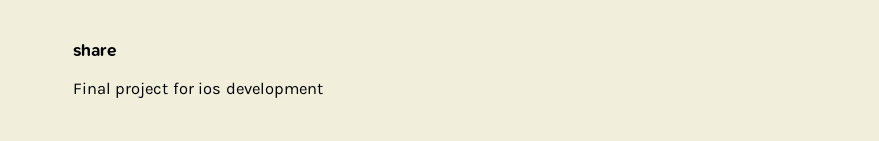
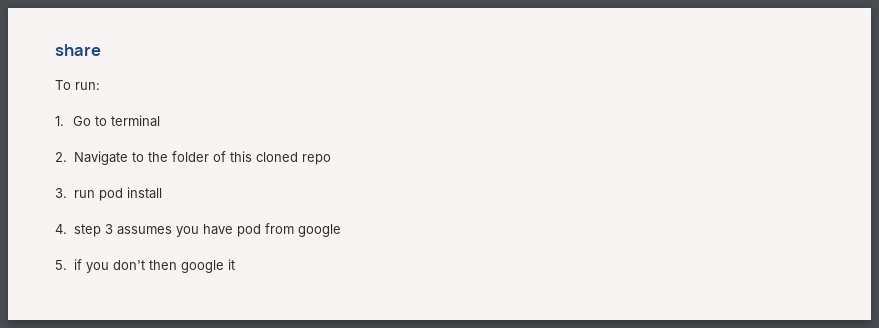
[73,82,323,99] Final project for ios development -> [55,80,100,90] [55,115,161,127] [55,151,331,165] [55,187,162,201] [55,223,341,237] [55,259,235,273] To run: // 1. Go to terminal // 2. Navigate to the folder of this cloned repo // 3. run pod install // 4. step 3 assumes you have pod from google // 5. if you don't then google it

